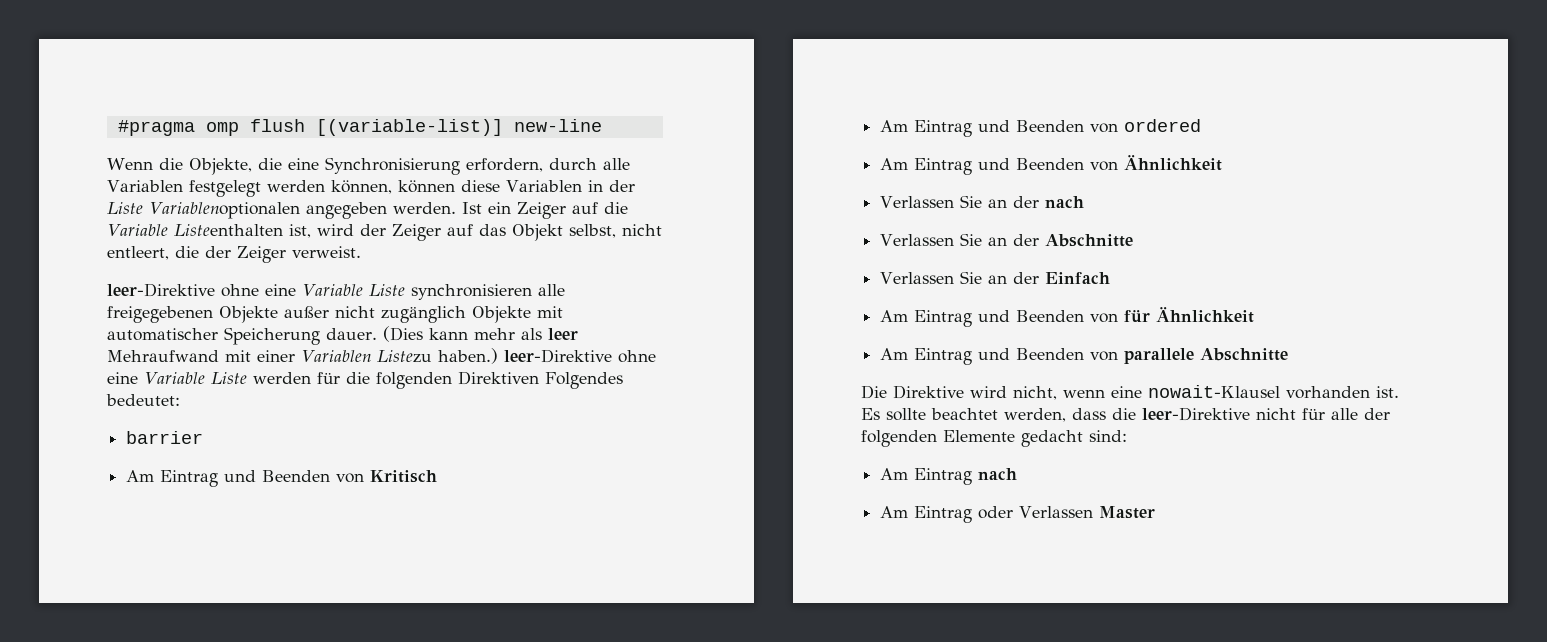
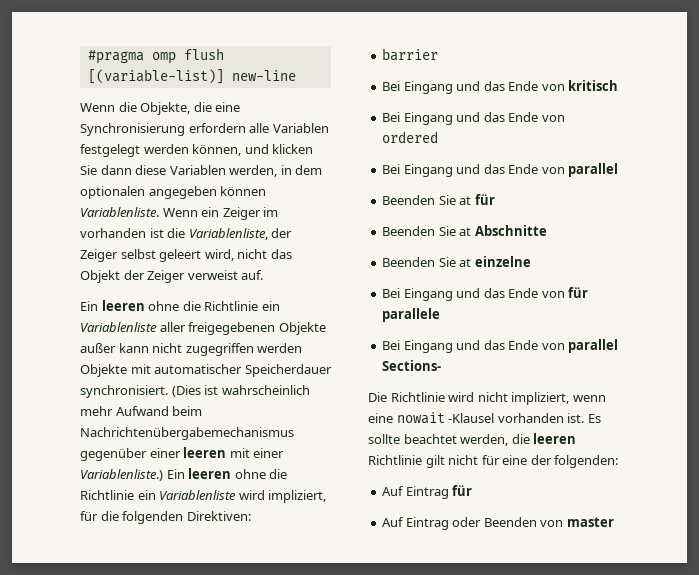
[465,158,597,172] erfordern, durch -> [188,123,246,133] erfordern
[397,180,635,193] [107,202,628,219] [107,224,662,241] [107,246,361,263] [107,283,565,300] [107,306,563,323] [107,326,578,345] [107,348,656,364] [107,371,623,389] [106,394,180,406] [126,431,204,444] [126,470,438,487] [880,119,1202,137] [880,155,1223,175] [880,195,1085,208] [880,233,1134,247] [880,271,1111,284] [880,307,1255,327] [880,348,1289,365] [861,385,1280,400] können diese Variablen in der Liste Variablenoptionalen angegeben werden. Ist ein Zeiger auf die Variable Listeenthalten ist, wird der Zeiger auf das Objekt selbst, nicht entleert, die der Zeiger verweist. // leer-Direktive ohne eine Variable Liste synchronisieren alle freigegebenen Objekte außer nicht zugänglich Objekte mit automatischer Speicherung dauer. (Dies kann mehr als leer Mehraufwand mit einer Variablen Listezu haben.) leer-Direktive ohne eine Variable Liste werden für die folgenden Direktiven Folgendes bedeutet: // barrier // Am Eintrag und Beenden von Kritisch // Am Eintrag und Beenden von ordered // Am Eintrag und Beenden von Ähnlichkeit // Verlassen Sie an der nach // Verlassen Sie an der Abschnitte // Verlassen Sie an der Einfach // Am Eintrag und Beenden von für Ähnlichkeit // Am Eintrag und Beenden von parallele Abschnitte // Die Direktive wird nicht, wenn eine nowait-Klausel -> [244,144,314,154] [80,165,323,177] [80,186,267,199] [80,207,279,220] [80,228,293,240] [80,249,292,262] [80,270,264,283] [80,300,280,311] [80,322,326,335] [80,343,303,356] [80,364,332,377] [80,385,310,398] [80,406,203,416] [80,427,294,440] [80,447,285,461] [80,468,288,481] [80,490,327,503] [80,511,251,524] [382,48,439,61] [382,80,619,94] [382,112,565,125] [382,131,439,143] [382,163,619,177] [382,194,495,205] [382,225,547,236] [382,256,531,267] [382,287,589,301] [382,308,441,322] [382,339,619,353] [382,360,442,371] [368,392,606,405] [368,412,495,424] und klicken Sie dann diese Variablen werden, in dem optionalen angegeben können Variablenliste. Wenn ein Zeiger im vorhanden ist die Variablenliste, der Zeiger selbst geleert wird, nicht das Objekt der Zeiger verweist auf. // Ein leeren ohne die Richtlinie ein Variablenliste aller freigegebenen Objekte außer kann nicht zugegriffen werden Objekte mit automatischer Speicherdauer synchronisiert. (Dies ist wahrscheinlich mehr Aufwand beim Nachrichtenübergabemechanismus gegenüber einer leeren mit einer Variablenliste.) Ein leeren ohne die Richtlinie ein Variablenliste wird impliziert, für die folgenden Direktiven: // barrier // Bei Eingang und das Ende von kritisch // Bei Eingang und das Ende von ordered // Bei Eingang und das Ende von parallel // Beenden Sie at für // Beenden Sie at Abschnitte // Beenden Sie at einzelne // Bei Eingang und das Ende von für parallele // Bei Eingang und das Ende von parallel Sections- // Die Richtlinie wird nicht impliziert, wenn eine nowait -Klausel
[1072,407,1390,421] [861,430,1127,447] [880,468,1018,485] [880,506,1156,523] dass die leer-Direktive nicht für alle der folgenden Elemente gedacht sind: // Am Eintrag nach // Am Eintrag oder Verlassen Master -> [511,433,577,444] [368,455,619,468] [382,485,473,499] [382,517,614,530] die leeren Richtlinie gilt nicht für eine der folgenden: // Auf Eintrag für // Auf Eintrag oder Beenden von master

